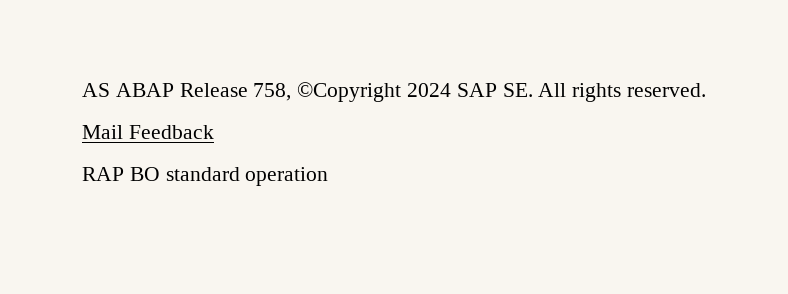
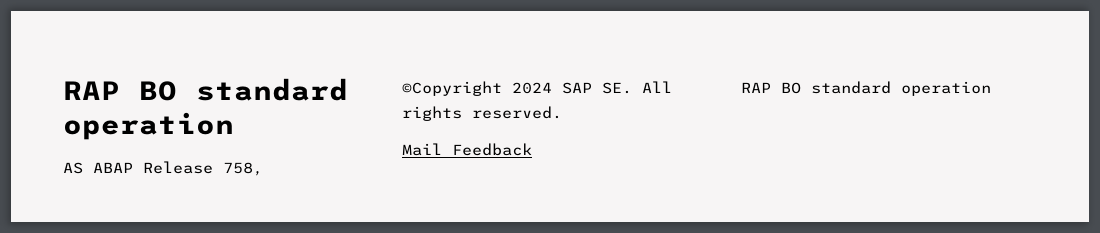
(82, 90) none -> [63,78,348,101] [63,112,234,140] RAP BO standard operation //

